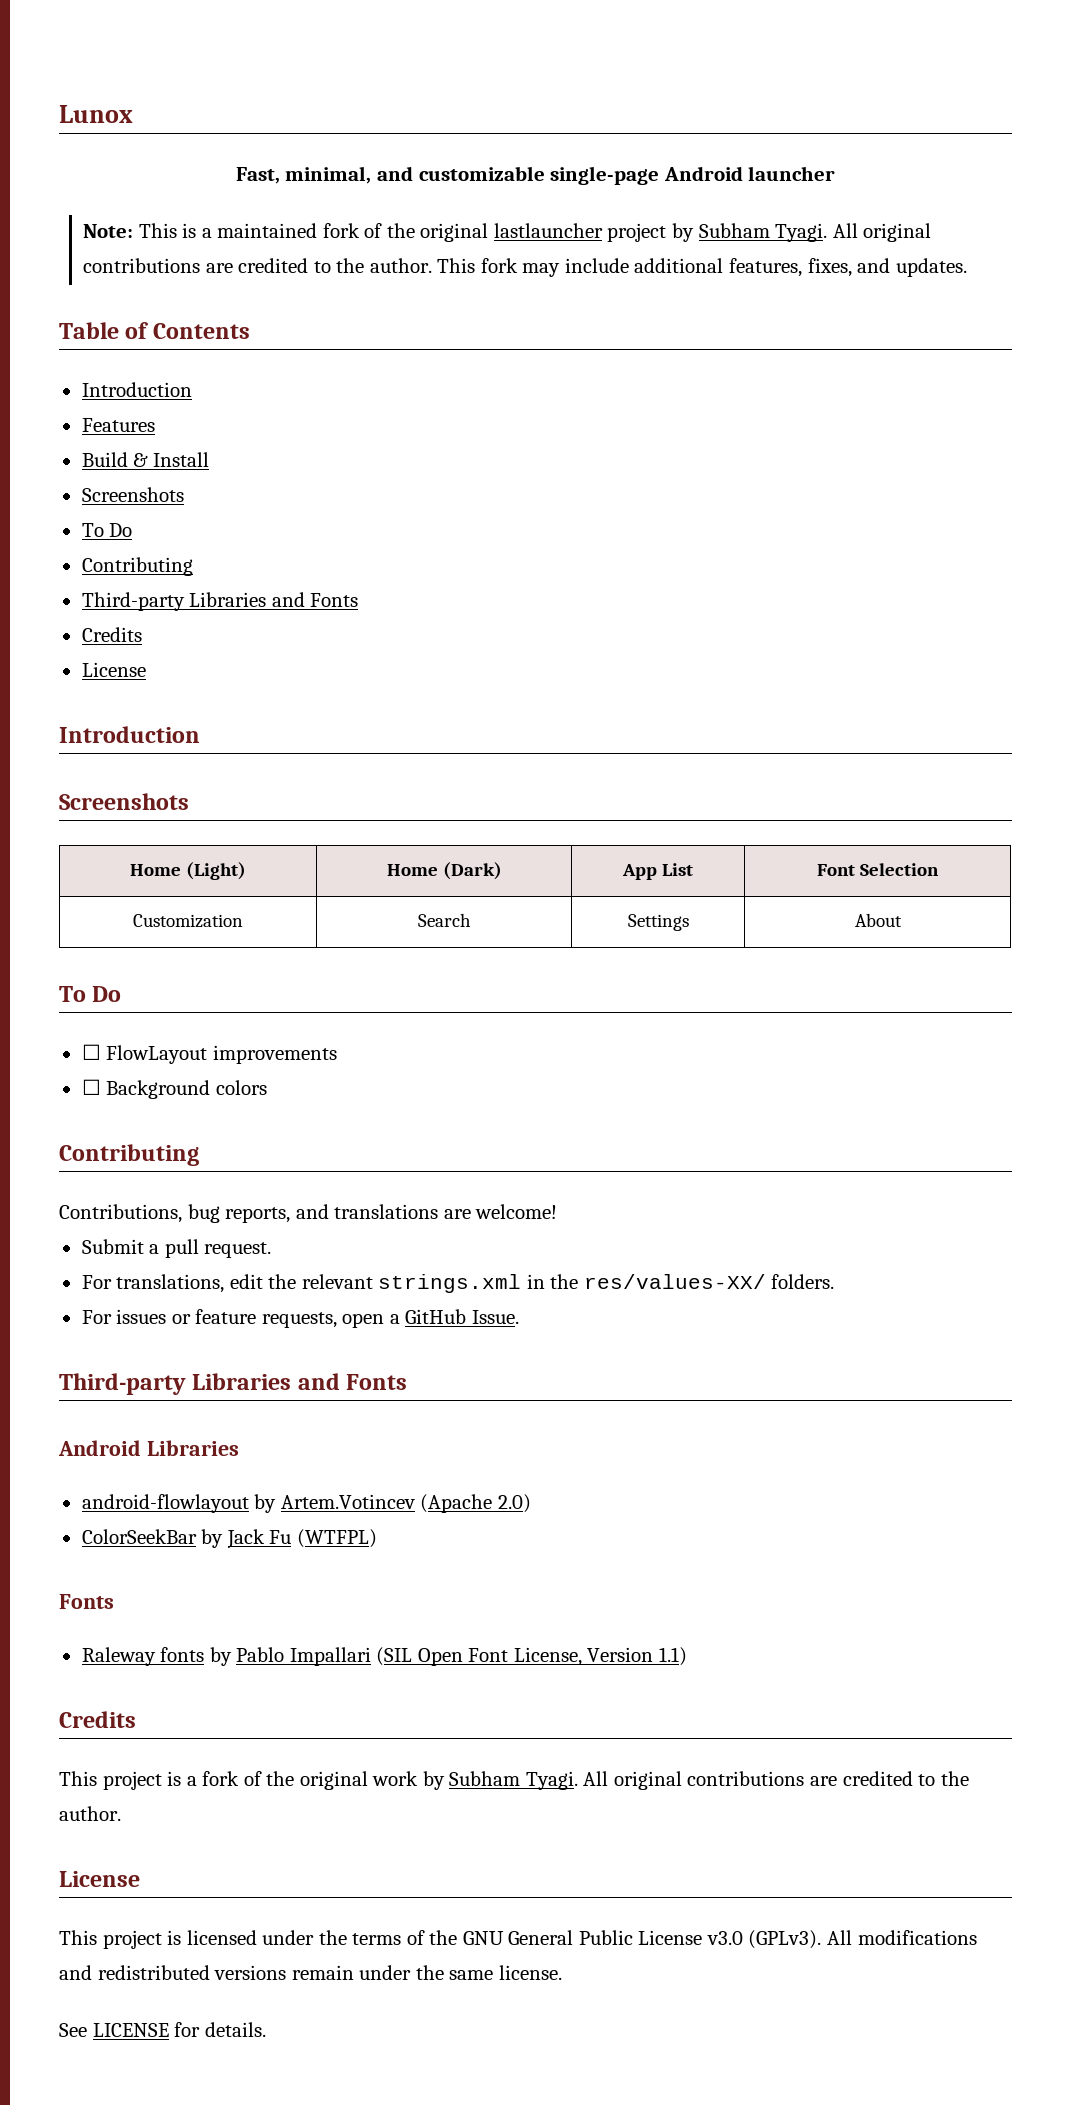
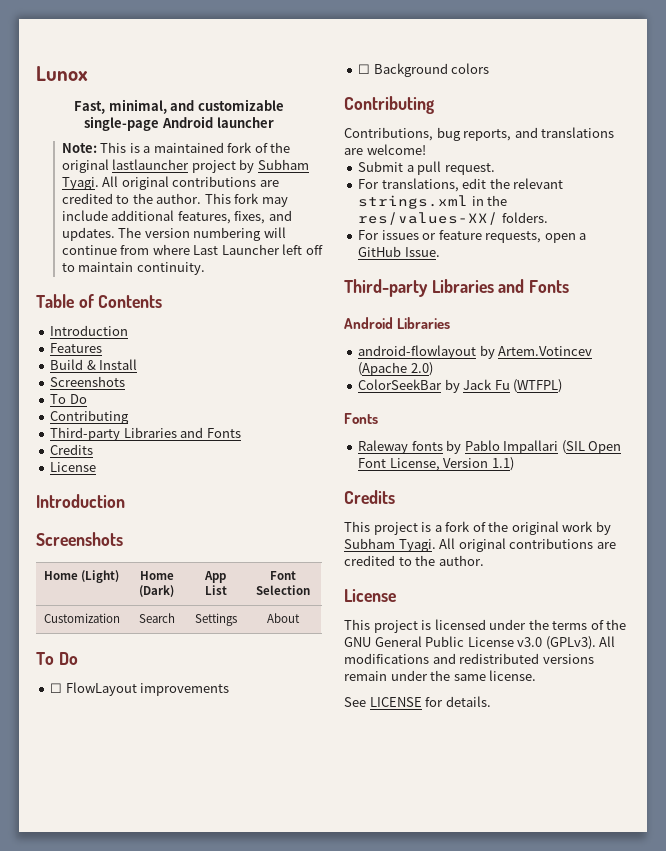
(967, 267) none -> [118,227,286,241] [61,244,323,255] [61,262,205,275] The version numbering will continue from where Last Launcher left off to maintain continuity.

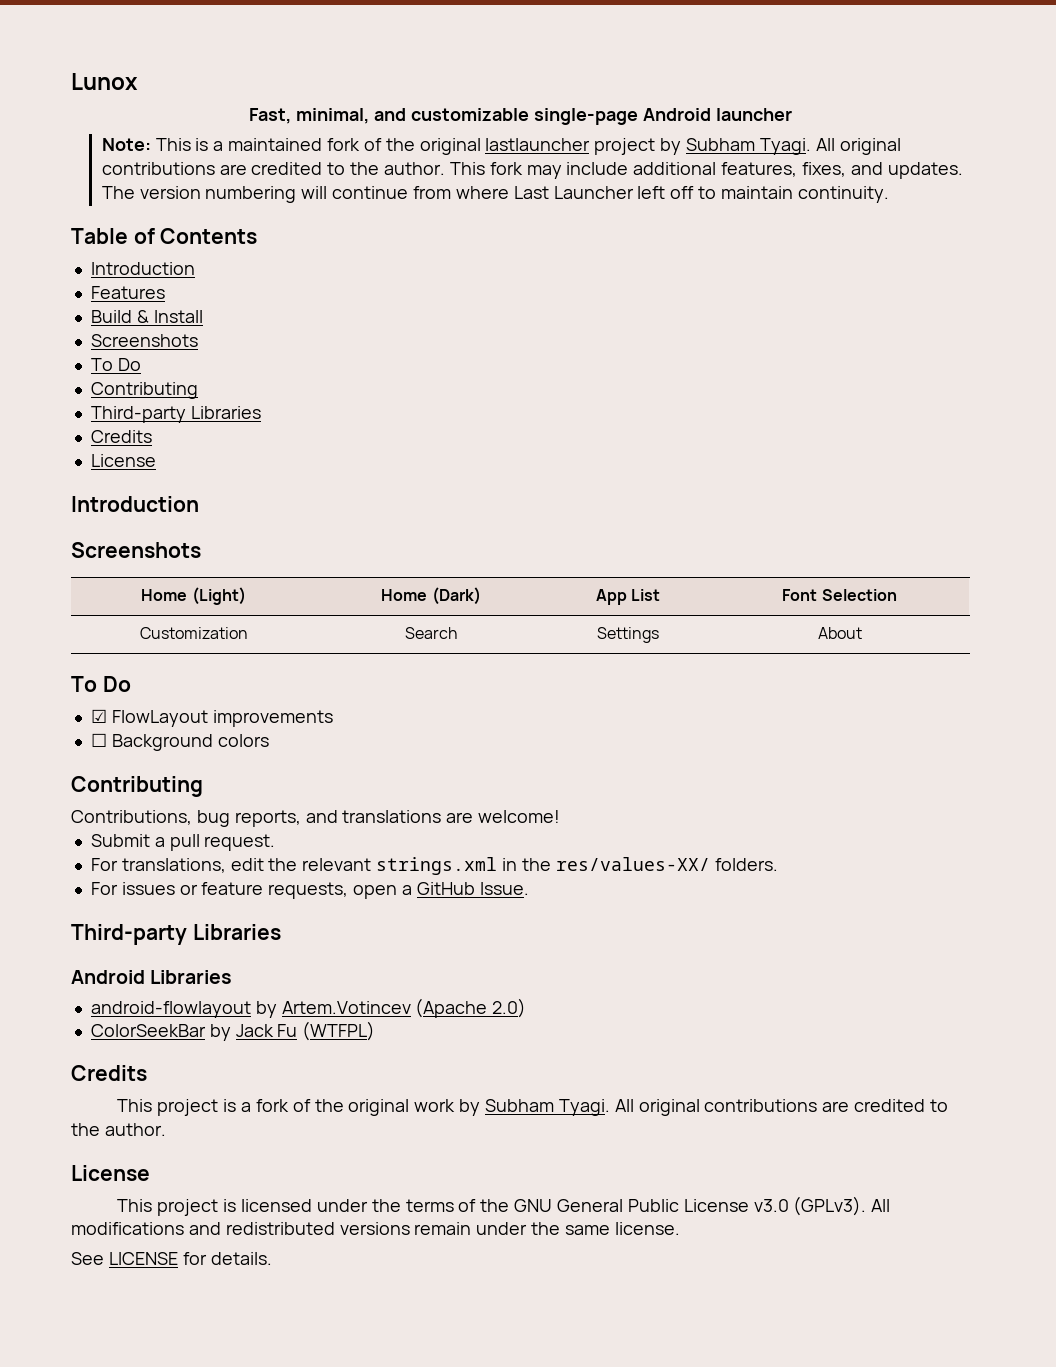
[180,427,241,438] and Fonts -> (261, 412) none
[50,683,63,693] ☐ -> [90,709,107,723] ☑
[498,279,570,293] and Fonts -> (281, 932) none
[344,413,378,424] [358,440,622,454] [358,457,514,471] // Fonts // Raleway fonts by Pablo Impallari (SIL Open Font License, Version 1.1) -> (376, 1031) none

